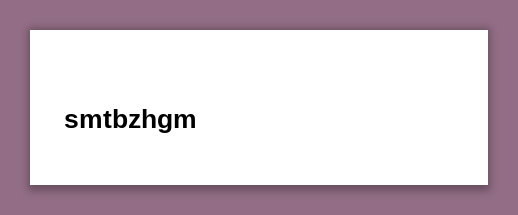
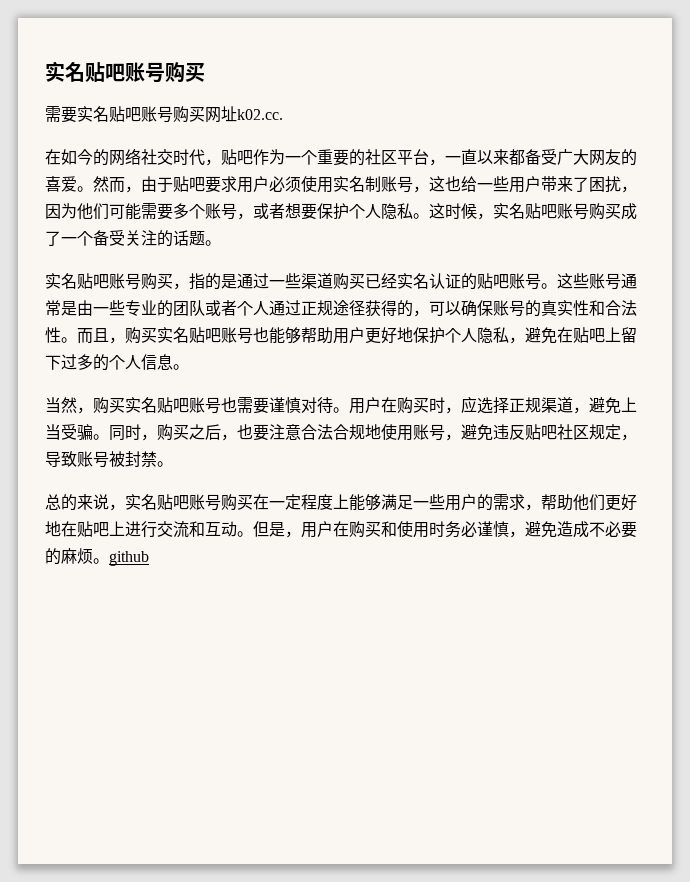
[64,109,197,133] smtbzhgm -> [45,61,205,83] [45,106,283,123] [45,148,637,166] [45,176,637,193] [45,203,637,220] [45,230,221,247] [45,273,637,290] [45,300,637,317] [45,327,637,344] [45,354,189,371] [45,396,637,414] [45,424,637,441] [45,451,173,468] [45,494,637,511] [45,521,637,538] [45,548,149,566] 实名贴吧账号购买 // 需要实名贴吧账号购买网址k02.cc. // 在如今的网络社交时代，贴吧作为一个重要的社区平台，一直以来都备受广大网友的喜爱。然而，由于贴吧要求用户必须使用实名制账号，这也给一些用户带来了困扰，因为他们可能需要多个账号，或者想要保护个人隐私。这时候，实名贴吧账号购买成了一个备受关注的话题。 // 实名贴吧账号购买，指的是通过一些渠道购买已经实名认证的贴吧账号。这些账号通常是由一些专业的团队或者个人通过正规途径获得的，可以确保账号的真实性和合法性。而且，购买实名贴吧账号也能够帮助用户更好地保护个人隐私，避免在贴吧上留下过多的个人信息。 // 当然，购买实名贴吧账号也需要谨慎对待。用户在购买时，应选择正规渠道，避免上当受骗。同时，购买之后，也要注意合法合规地使用账号，避免违反贴吧社区规定，导致账号被封禁。 // 总的来说，实名贴吧账号购买在一定程度上能够满足一些用户的需求，帮助他们更好地在贴吧上进行交流和互动。但是，用户在购买和使用时务必谨慎，避免造成不必要的麻烦。github

